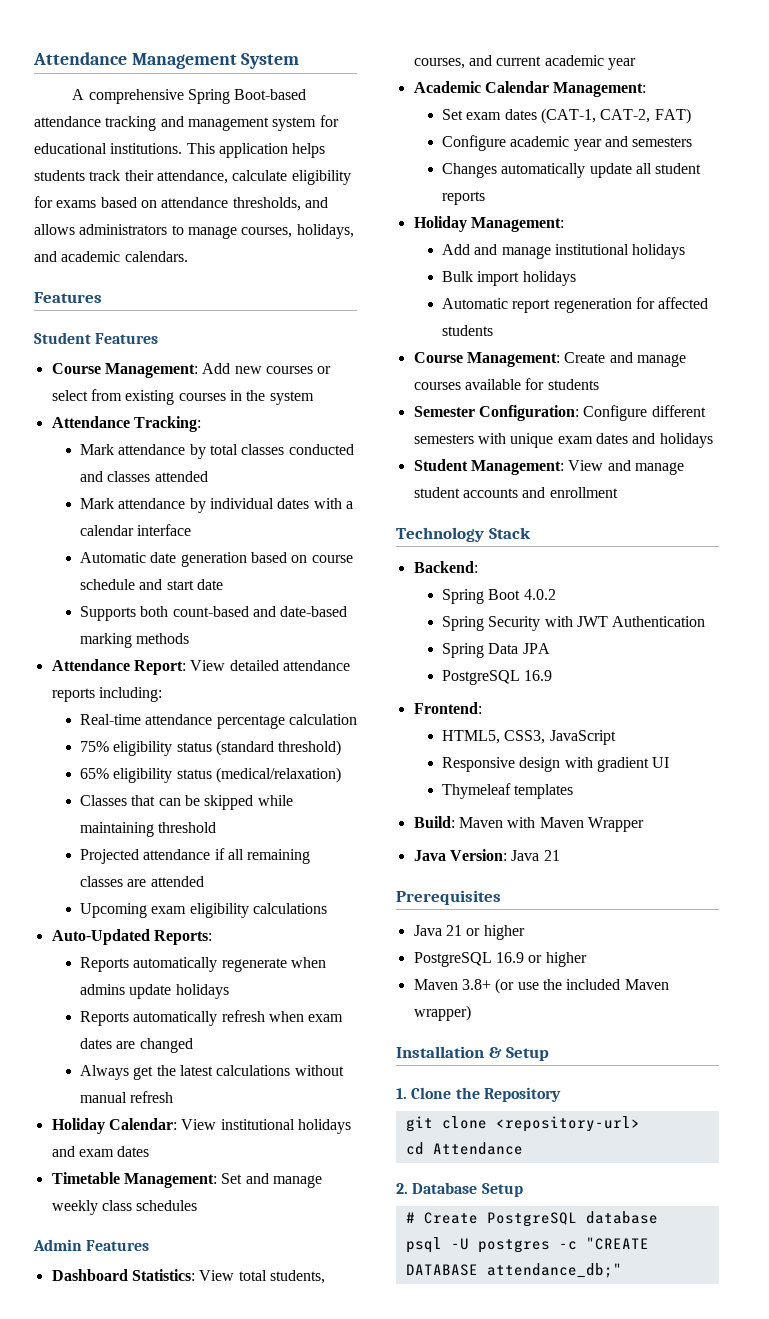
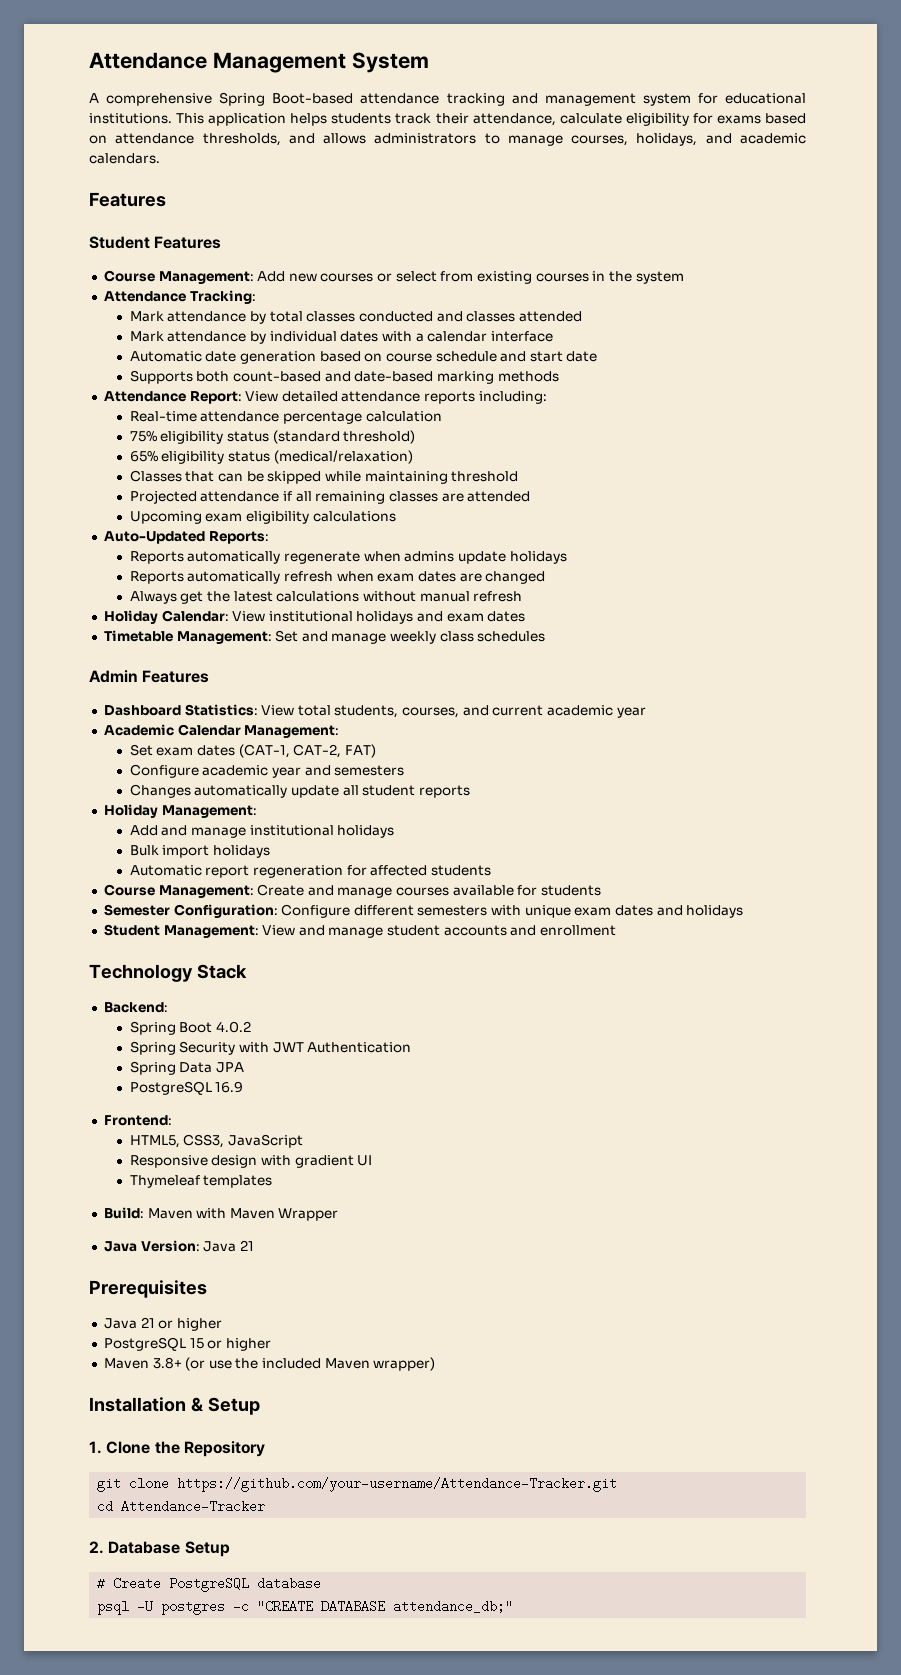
[495,952,524,963] 16.9 -> [189,1338,204,1349] 15
[495,1116,640,1132] <repository-url> -> [177,1477,618,1492] https://github.com/your-username/Attendance-Tracker.git
[432,1142,523,1155] Attendance -> [121,1500,266,1513] Attendance-Tracker

